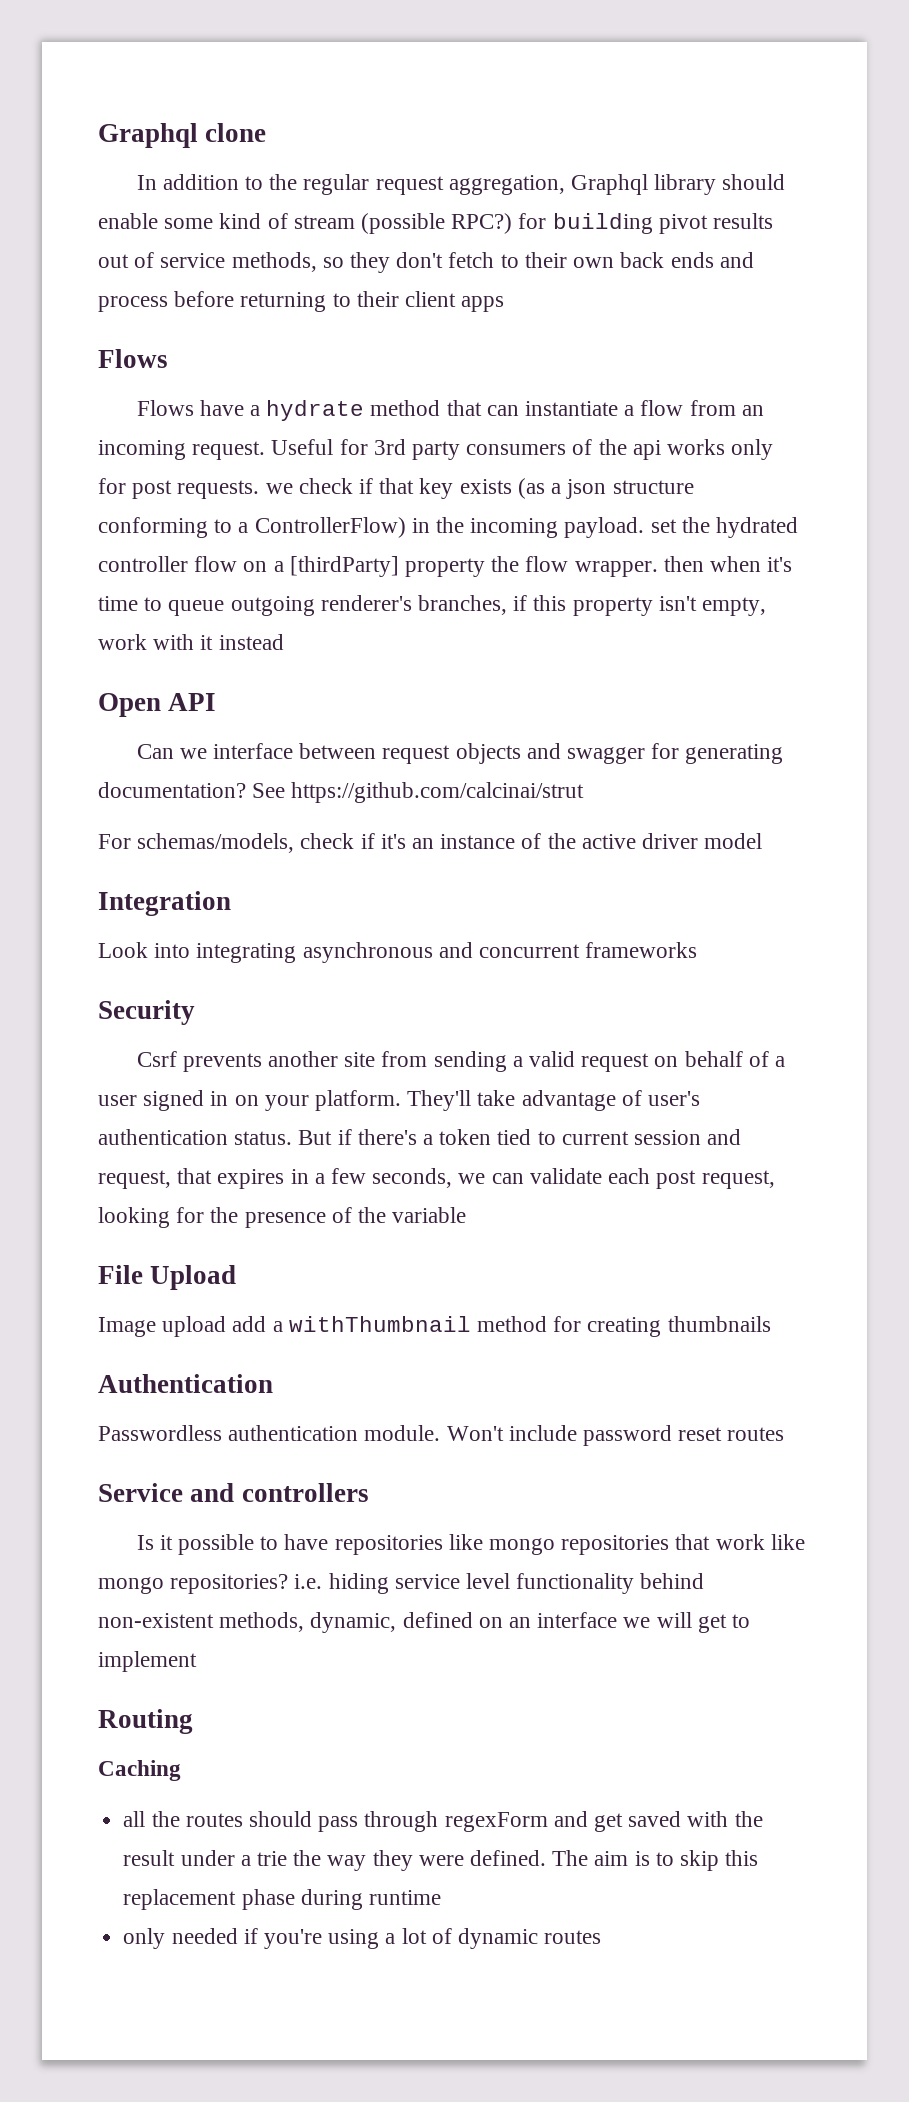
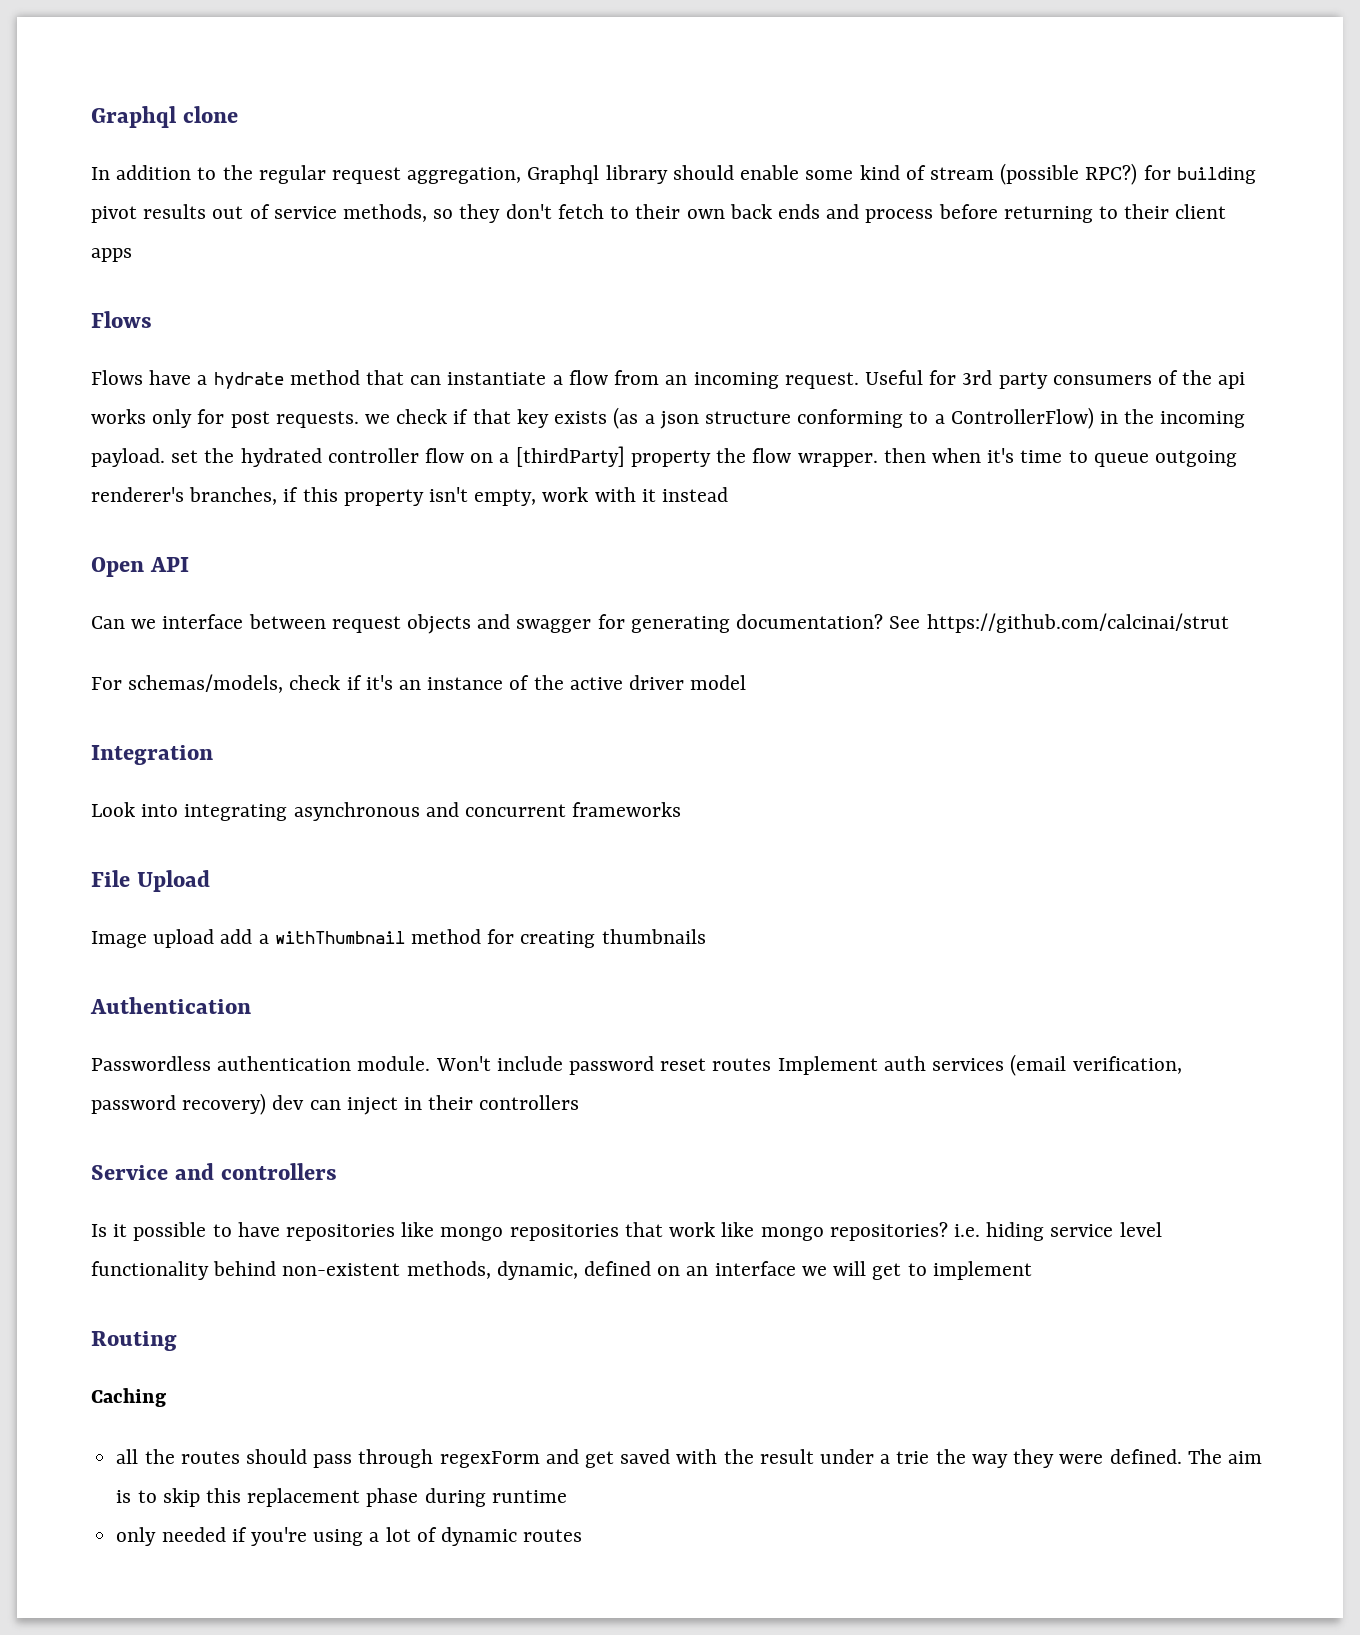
[98,1000,195,1025] [136,1051,786,1072] [98,1090,701,1111] [98,1129,742,1145] [98,1168,775,1189] [98,1207,467,1228] // Security // Csrf prevents another site from sending a valid request on behalf of a user signed in on your platform. They'll take advantage of user's authentication status. But if there's a token tied to current session and request, that expires in a few seconds, we can validate each post request, looking for the presence of the variable -> (682, 809) none
(785, 1434) none -> [777,1054,1182,1076] [91,1093,580,1115] Implement auth services (email verification, password recovery) dev can inject in their controllers

